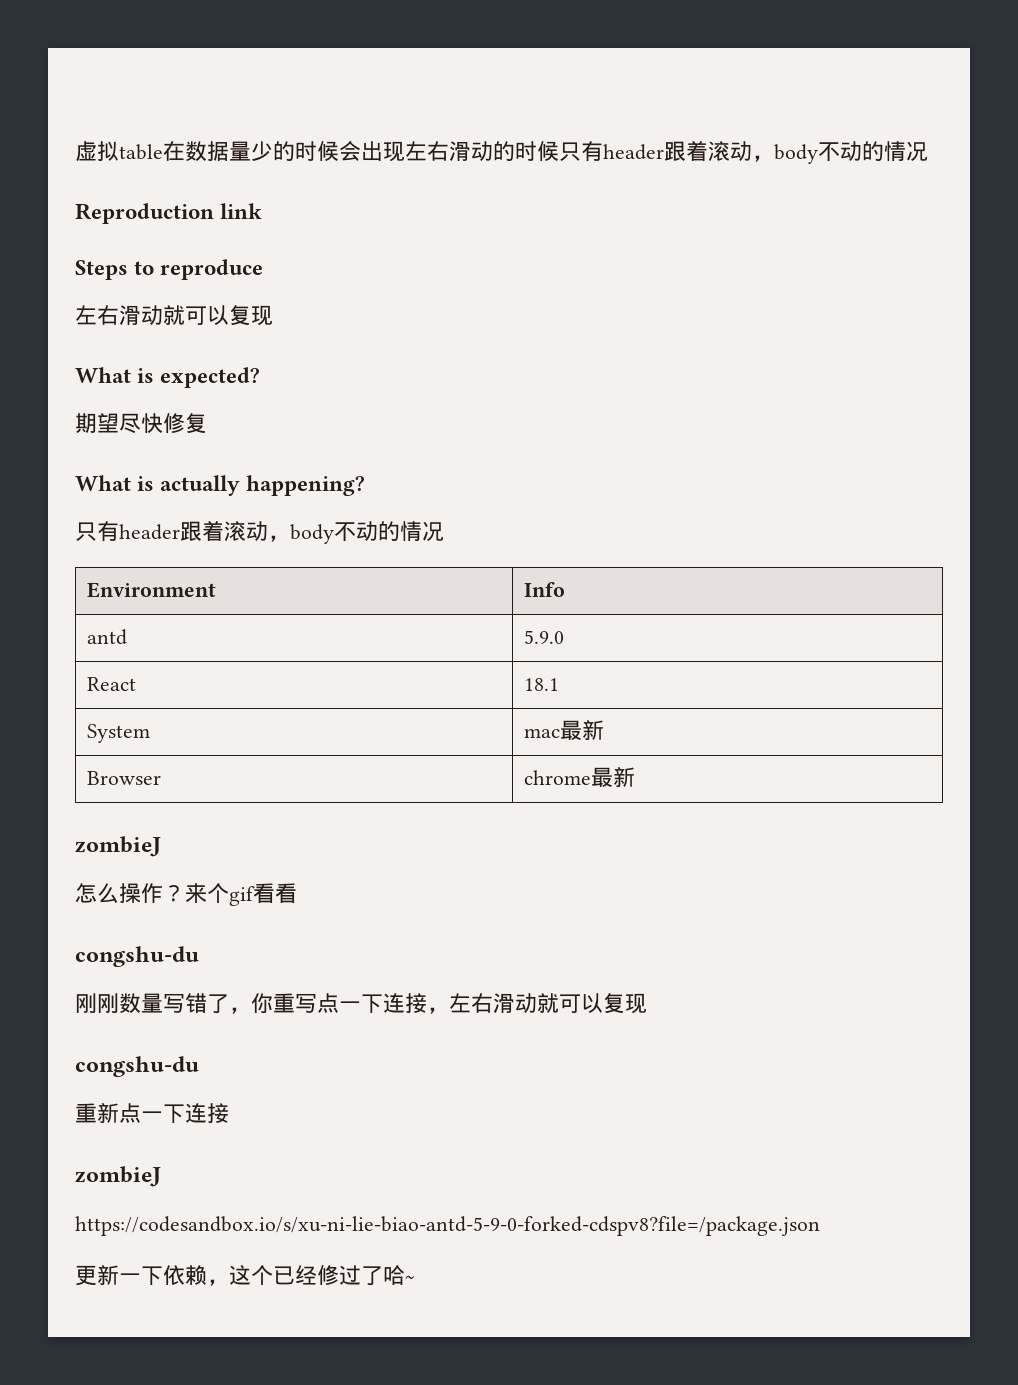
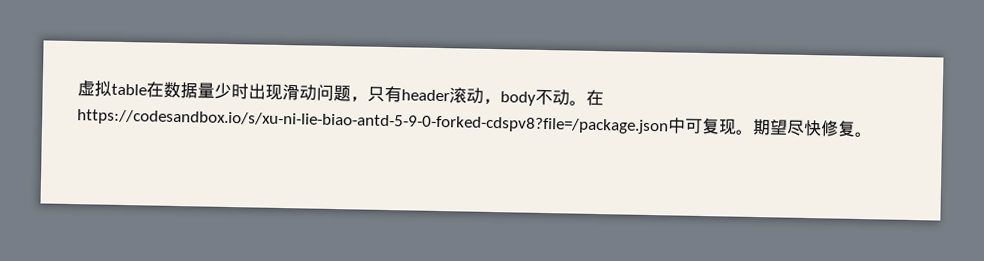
[273,141,928,164] [75,203,263,224] [75,259,264,280] [75,305,273,326] [75,367,261,388] [75,413,207,434] [75,475,366,496] [75,521,444,544] [87,582,217,598] [524,582,566,597] [87,629,128,645] [524,630,565,644] [87,677,137,691] [524,678,560,691] [87,724,151,743] [524,720,605,740] [87,771,162,785] [524,767,636,787] [75,836,161,857] [75,883,297,906] [75,946,199,967] [75,993,647,1014] [75,1056,199,1077] [75,1103,229,1123] [75,1166,161,1187] [75,1216,820,1236] [75,1265,415,1286] 的时候会出现左右滑动的时候只有header跟着滚动，body不动的情况 // Reproduction link // Steps to reproduce // 左右滑动就可以复现 // What is expected? // 期望尽快修复 // What is actually happening? // 只有header跟着滚动，body不动的情况 // Environment | Info // antd | 5.9.0 // React | 18.1 // System | mac最新 // Browser | chrome最新 // zombieJ // 怎么操作？来个gif看看 // congshu-du // 刚刚数量写错了，你重写点一下连接，左右滑动就可以复现 // congshu-du // 重新点一下连接 // zombieJ // https://codesandbox.io/s/xu-ni-lie-biao-antd-5-9-0-forked-cdspv8?file=/package.json // 更新一下依赖，这个已经修过了哈~ -> [231,83,604,107] [77,109,873,138] 时出现滑动问题，只有header滚动，body不动。在https://codesandbox.io/s/xu-ni-lie-biao-antd-5-9-0-forked-cdspv8?file=/package.json中可复现。期望尽快修复。

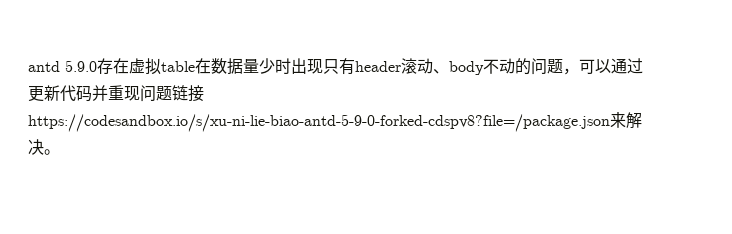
(77, 88) none -> [28,58,129,74] antd 5.9.0存在
[282,84,368,103] 滑动问题， -> (323, 66) none
[483,98,501,106] ， -> [433,69,449,74] 、
[569,89,604,107] [77,109,856,137] 。在https://codesandbox.io/s/xu-ni-lie-biao-antd-5-9-0-forked-cdspv8?file=/package.json中可复现。期望尽快修复 -> [515,58,643,75] [28,85,204,102] [28,112,642,132] [28,139,44,155] 的问题，可以通过更新代码并重现问题链接https://codesandbox.io/s/xu-ni-lie-biao-antd-5-9-0-forked-cdspv8?file=/package.json来解决

